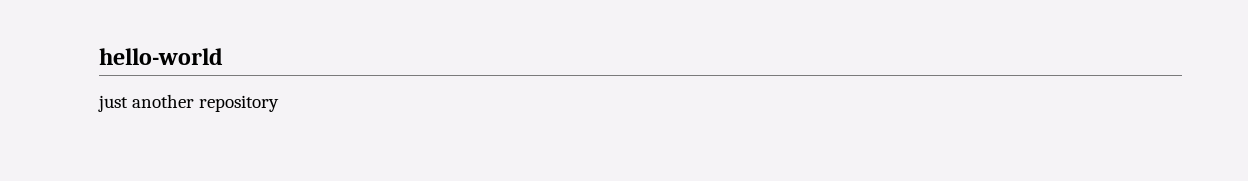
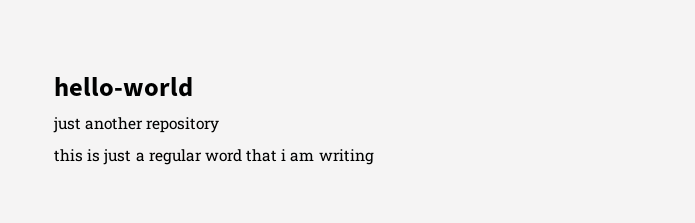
(280, 103) none -> [54,149,374,165] // this is just a regular word that i am writing

